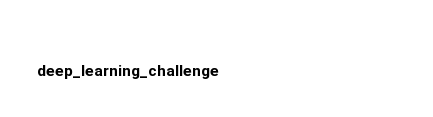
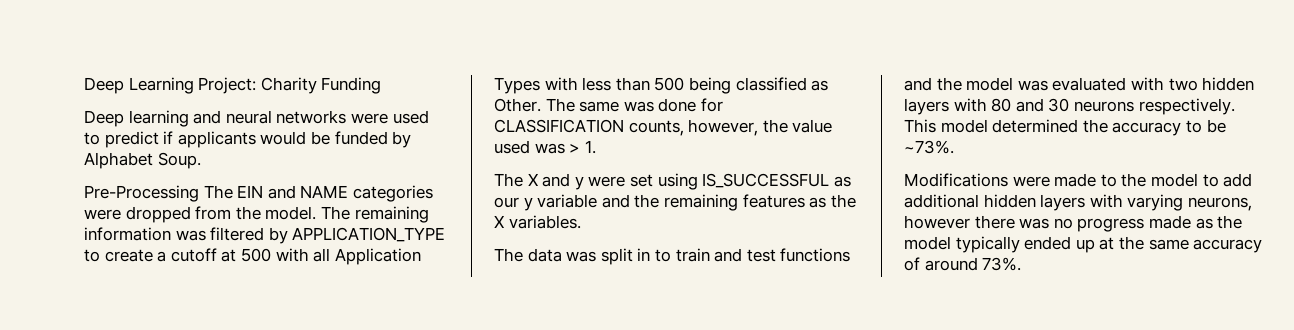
[37,65,219,79] deep_learning_challenge -> [84,77,382,94] [84,110,429,127] [84,131,412,148] [84,152,201,169] [84,185,433,202] [84,206,429,223] [84,227,446,244] [84,248,421,265] [494,77,829,94] [494,98,723,112] [494,119,833,136] [494,140,596,154] [494,173,851,190] [494,194,856,211] [494,215,581,229] [494,248,851,265] [904,77,1255,91] [904,98,1235,115] [904,119,1226,136] [904,140,954,154] [904,173,1253,187] [904,194,1252,211] [904,215,1243,232] [904,236,1263,253] [904,257,1022,271] Deep Learning Project: Charity Funding // Deep learning and neural networks were used to predict if applicants would be funded by Alphabet Soup. // Pre-Processing The EIN and NAME categories were dropped from the model. The remaining information was filtered by APPLICATION_TYPE to create a cutoff at 500 with all Application Types with less than 500 being classified as Other. The same was done for CLASSIFICATION counts, however, the value used was > 1. // The X and y were set using IS_SUCCESSFUL as our y variable and the remaining features as the X variables. // The data was split in to train and test functions and the model was evaluated with two hidden layers with 80 and 30 neurons respectively. This model determined the accuracy to be ~73%. // Modifications were made to the model to add additional hidden layers with varying neurons, however there was no progress made as the model typically ended up at the same accuracy of around 73%.

